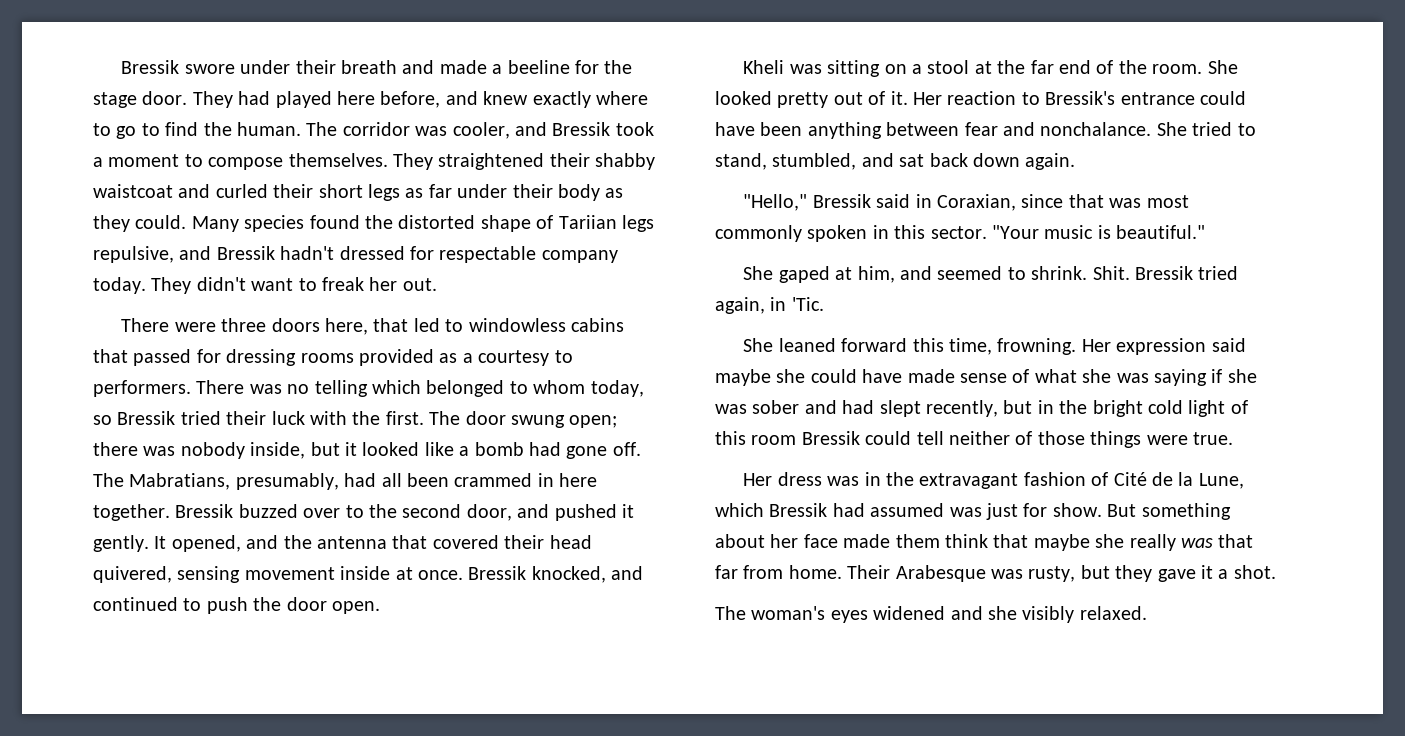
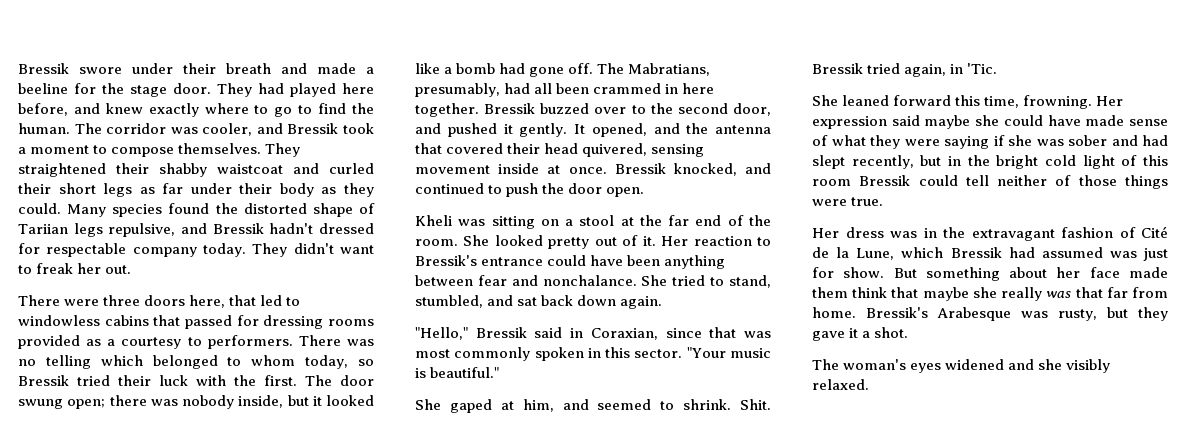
[1082,369,1149,383] she was -> [870,135,940,149] they were
[847,565,891,579] Their -> [866,307,928,318] Bressik's

